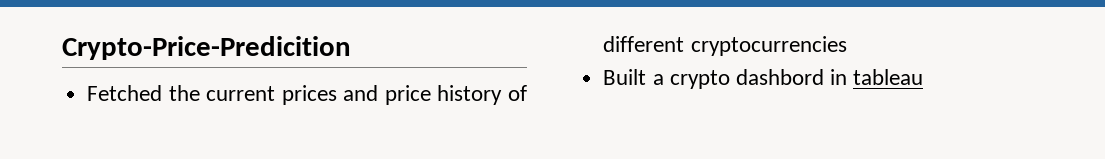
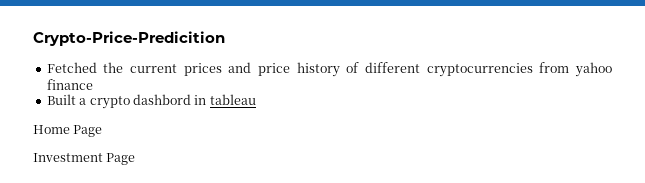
(847, 46) none -> [539,62,613,77] [46,79,93,90] from yahoo finance
(924, 77) none -> [33,125,103,137] [33,153,136,165] // Home Page // Investment Page

